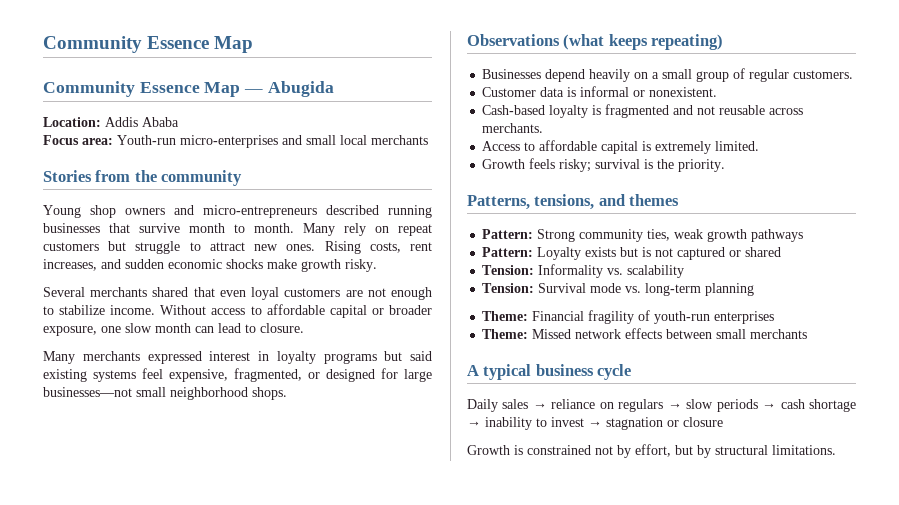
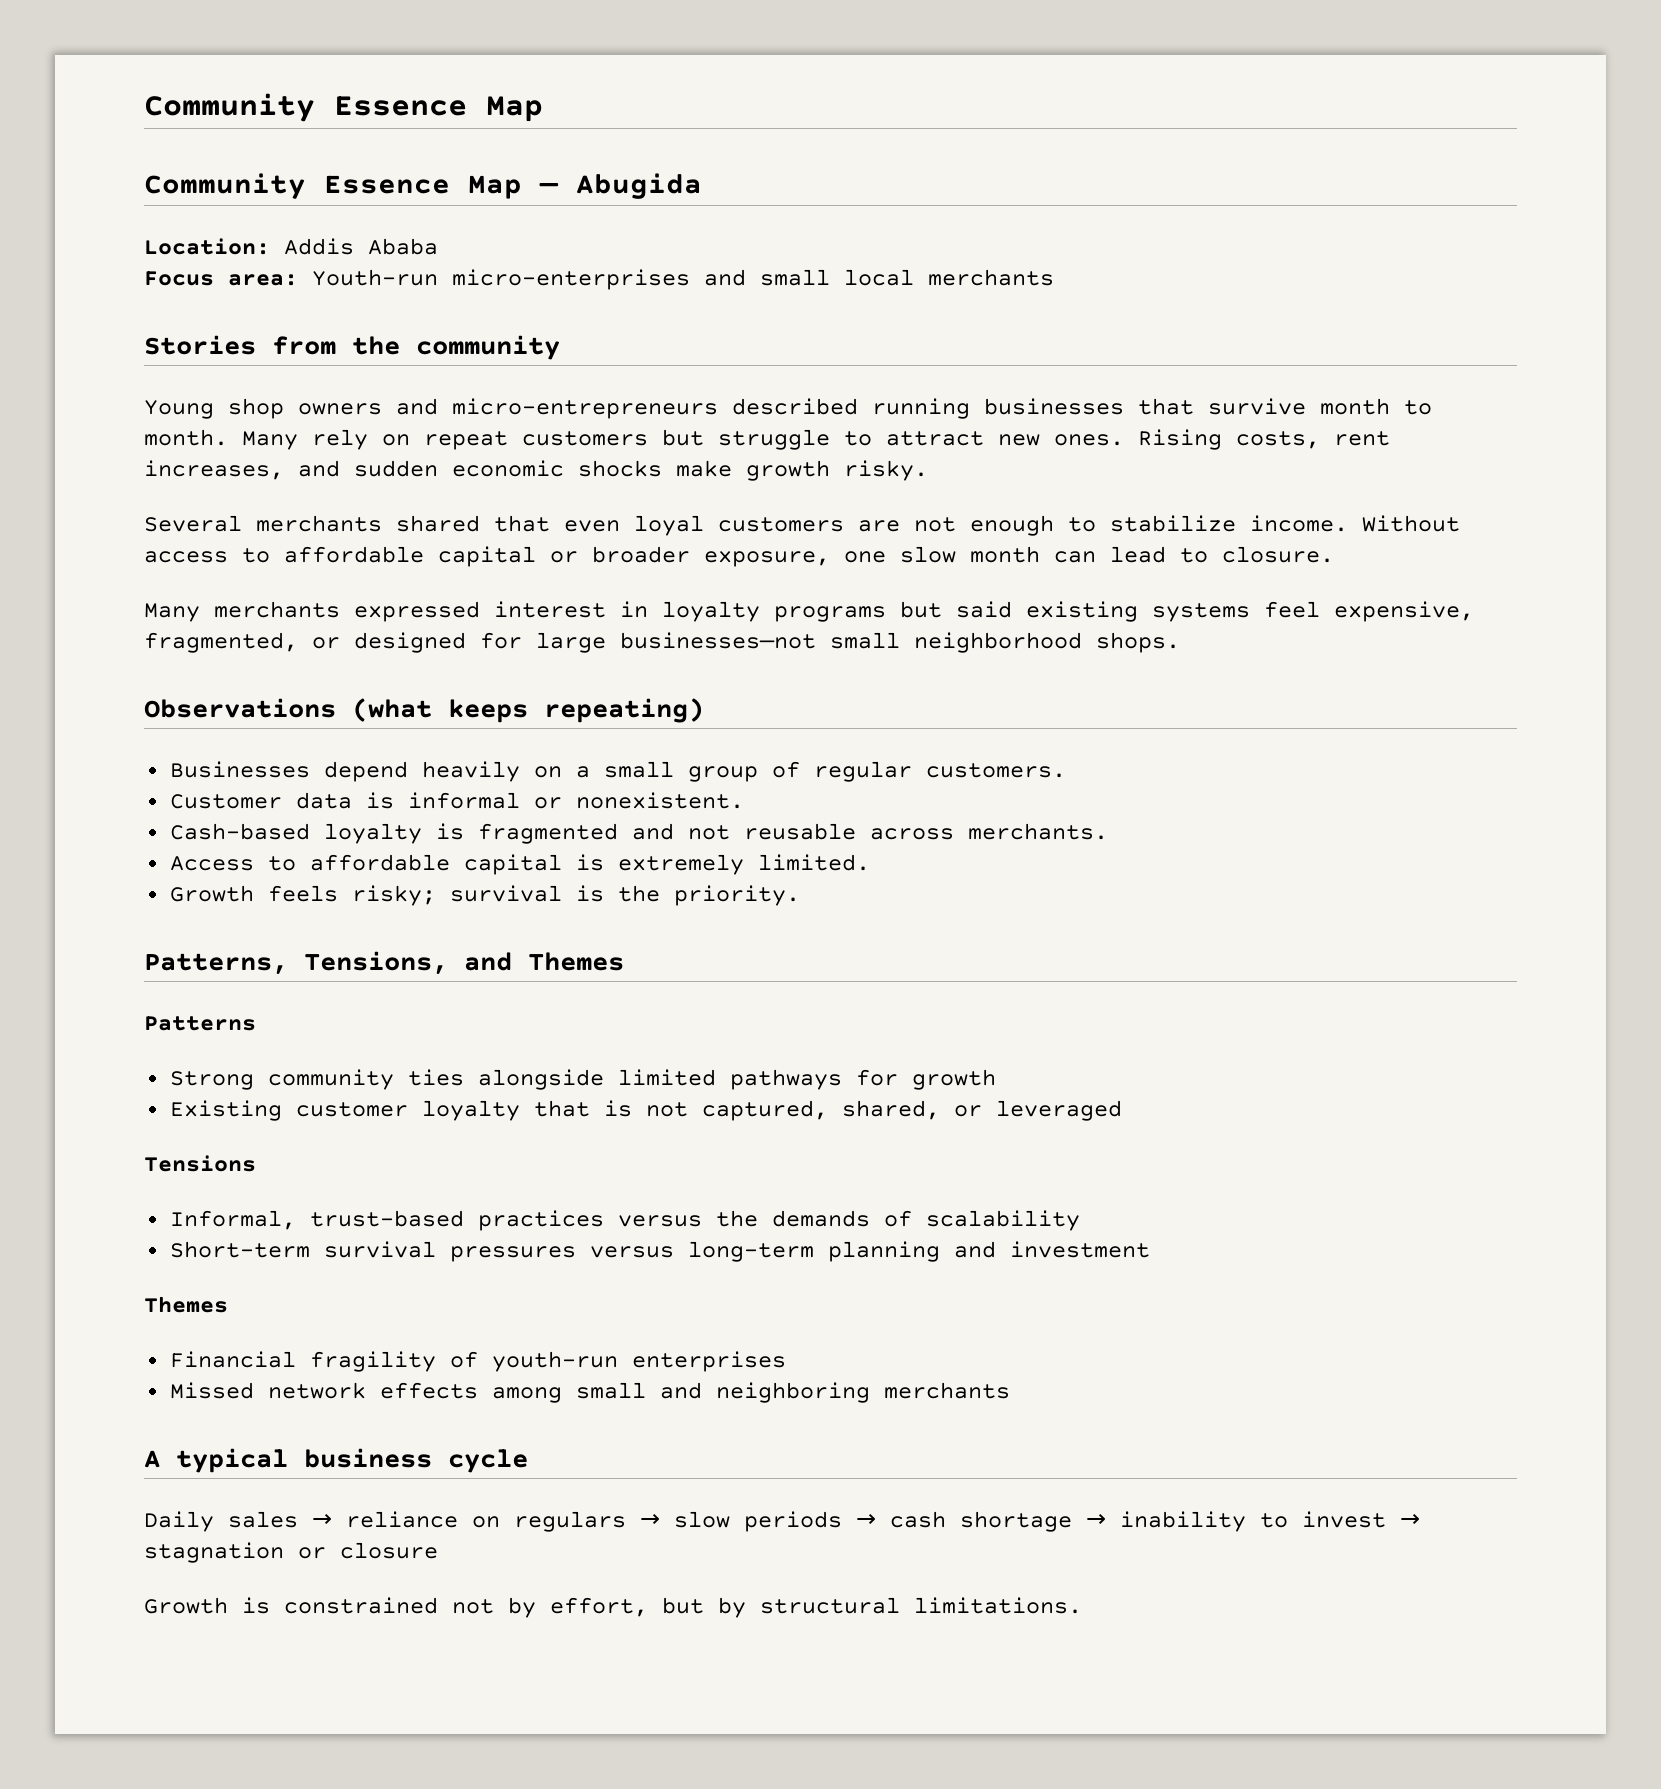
[534,194,680,210] [482,229,804,242] [482,247,782,260] [482,264,685,278] [482,283,642,293] tensions, and themes // Pattern: Strong community ties, weak growth pathways // Pattern: Loyalty exists but is not captured or shared // Tension: Informality vs. scalability // Tension: Survival mode vs. -> [304,951,624,974] [144,1016,256,1031] [169,1069,996,1090] [169,1100,1122,1121] [144,1155,256,1172] [169,1210,1080,1231] [169,1241,674,1262] Tensions, and Themes // Patterns // Strong community ties alongside limited pathways for growth // Existing customer loyalty that is not captured, shared, or leveraged // Tensions // Informal, trust-based practices versus the demands of scalability // Short-term survival pressures versus
[482,311,529,321] // Theme: -> [953,1241,1150,1258] [144,1296,228,1313] and investment // Themes //
[482,329,529,339] Theme: -> (786, 1361) none
[666,329,747,339] between small -> [491,1382,870,1403] among small and neighboring

